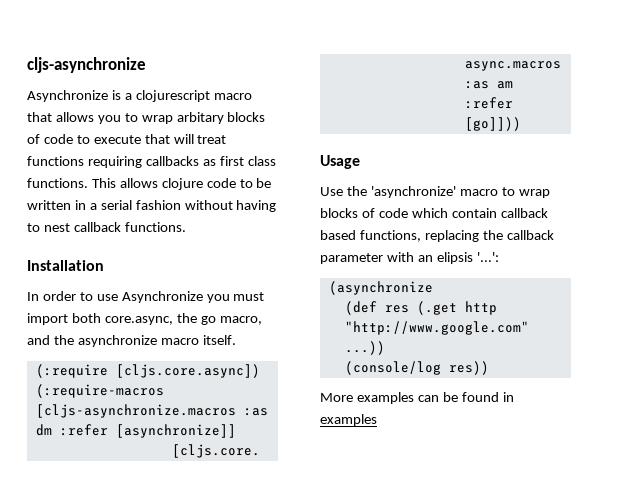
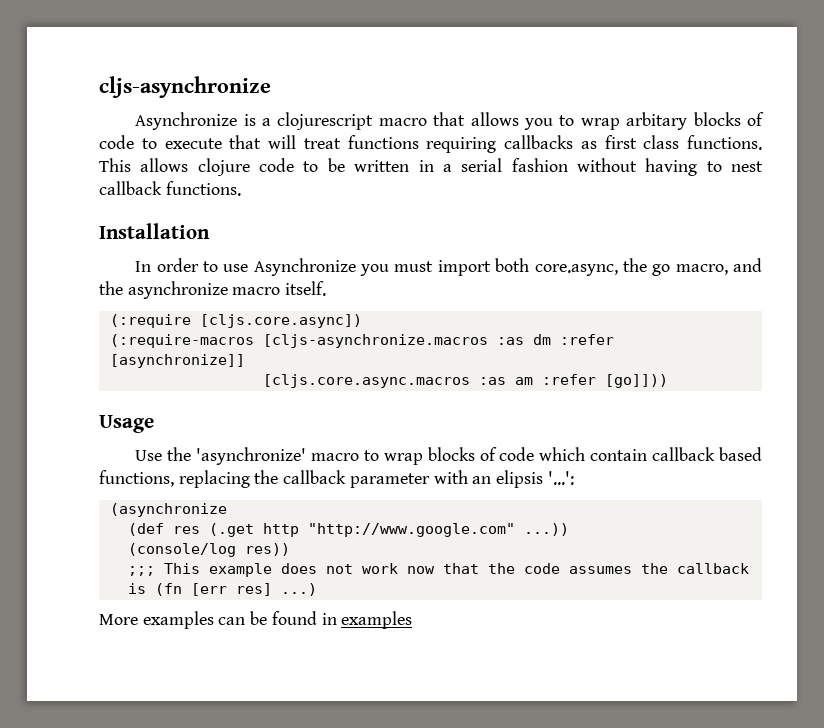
(489, 368) none -> [127,563,749,577] [127,583,317,596] // ;;; This example does not work now that the code assumes the callback is (fn [err res] ...)

